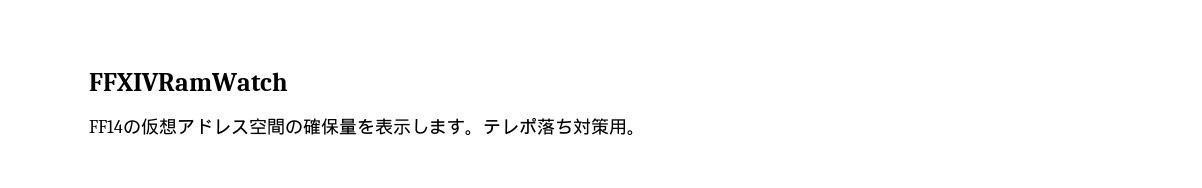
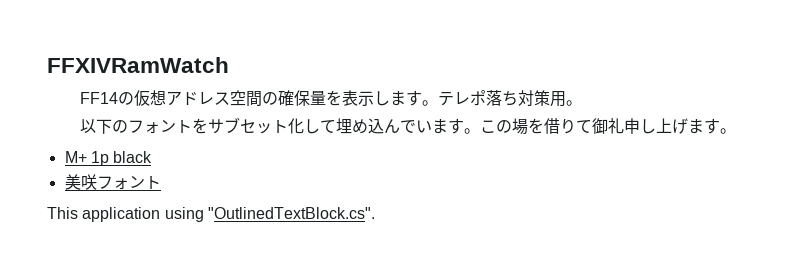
(645, 133) none -> [79,117,736,135] [64,151,153,166] [64,174,161,190] [47,207,375,222] // 以下のフォントをサブセット化して埋め込んでいます。この場を借りて御礼申し上げます。 // M+ 1p black // 美咲フォント // This application using "OutlinedTextBlock.cs".

